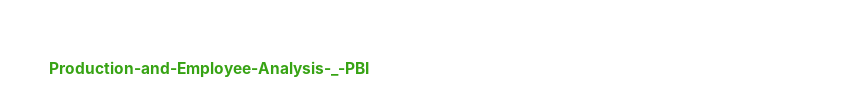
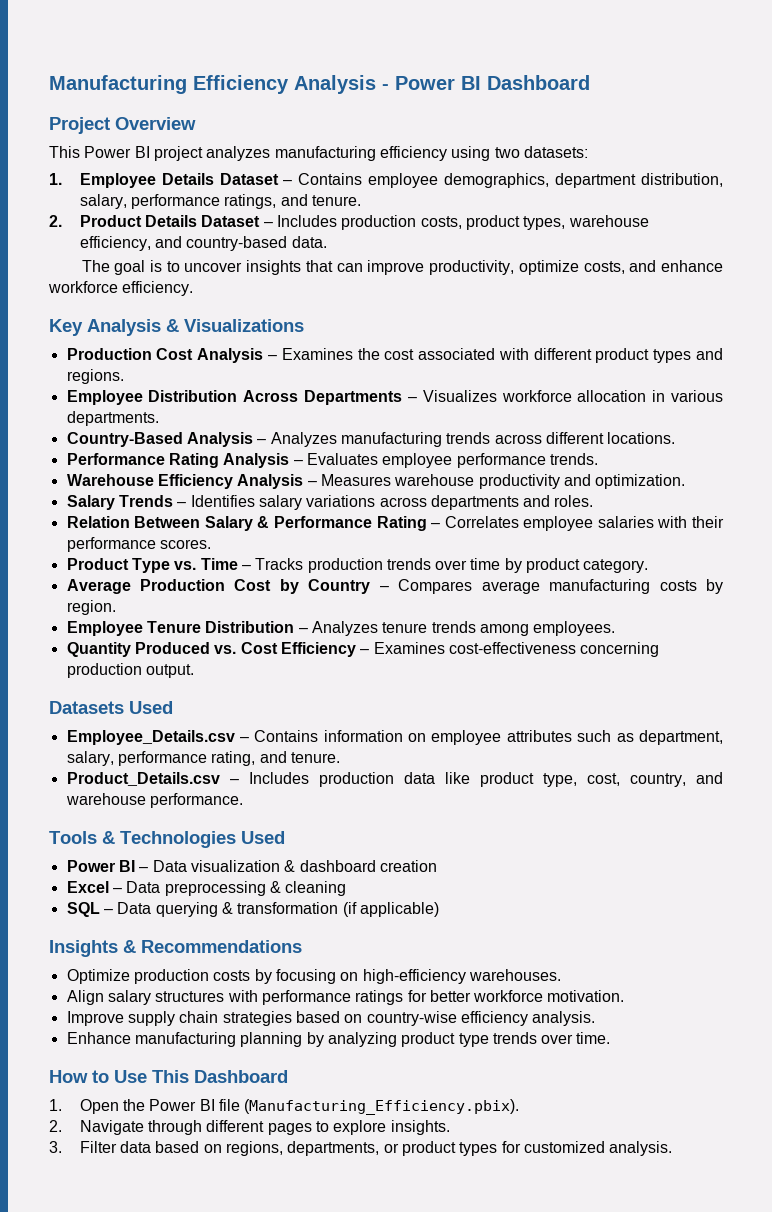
[49,61,369,78] Production-and-Employee-Analysis-_-PBI -> [49,75,590,94] [49,117,196,134] [49,146,588,161] [49,173,724,188] [79,194,362,209] [49,215,649,230] [79,236,327,251] [81,260,723,275] [48,281,194,296] [49,319,304,336] [66,348,723,363] [66,369,124,384] [66,390,723,405] [66,411,159,426] [66,432,676,447] [66,453,598,468] [66,474,686,489] [66,495,594,510] [66,516,725,531] [66,537,211,552] [66,558,649,573] [66,579,724,594] [66,600,116,615] [66,621,616,636] [66,642,660,657] [66,663,194,678] [49,701,173,714] [66,730,723,745] [66,751,340,766] [66,772,723,787] [65,793,243,808] [49,831,285,848] [66,860,437,872] [66,881,347,896] [66,902,439,917] [49,940,302,957] [66,969,561,984] [66,990,625,1005] [66,1011,596,1026] [66,1032,611,1047] [49,1070,288,1083] [49,1099,520,1115] [49,1120,450,1135] [49,1141,673,1156] Manufacturing Efficiency Analysis - Power BI Dashboard // Project Overview // This Power BI project analyzes manufacturing efficiency using two datasets: // 1. Employee Details Dataset – Contains employee demographics, department distribution, salary, performance ratings, and tenure. // 2. Product Details Dataset – Includes production costs, product types, warehouse efficiency, and country-based data. // The goal is to uncover insights that can improve productivity, optimize costs, and enhance workforce efficiency. // Key Analysis & Visualizations // Production Cost Analysis – Examines the cost associated with different product types and regions. // Employee Distribution Across Departments – Visualizes workforce allocation in various departments. // Country-Based Analysis – Analyzes manufacturing trends across different locations. // Performance Rating Analysis – Evaluates employee performance trends. // Warehouse Efficiency Analysis – Measures warehouse productivity and optimization. // Salary Trends – Identifies salary variations across departments and roles. // Relation Between Salary & Performance Rating – Correlates employee salaries with their performance scores. // Product Type vs. Time – Tracks production trends over time by product category. // Average Production Cost by Country – Compares average manufacturing costs by region. // Employee Tenure Distribution – Analyzes tenure trends among employees. // Quantity Produced vs. Cost Efficiency – Examines cost-effectiveness concerning production output. // Datasets Used // Employee_Details.csv – Contains information on employee attributes such as department, salary, performance rating, and tenure. // Product_Details.csv – Includes production data like product type, cost, country, and warehouse performance. // Tools & Technologies Used // Power BI – Data visualization & dashboard creation // Excel – Data preprocessing & cleaning // SQL – Data querying & transformation (if applicable) // Insights & Recommendations // Optimize production costs by focusing on high-efficiency warehouses. // Align salary structures with performance ratings for better workforce motivation. // Improve supply chain strategies based on country-wise efficiency analysis. // Enhance manufacturing planning by analyzing product type trends over time. // How to Use This Dashboard // 1. Open the Power BI file (Manufacturing_Efficiency.pbix). // 2. Navigate through different pages to explore insights. // 3. Filter data based on regions, departments, or product types for customized analysis.

